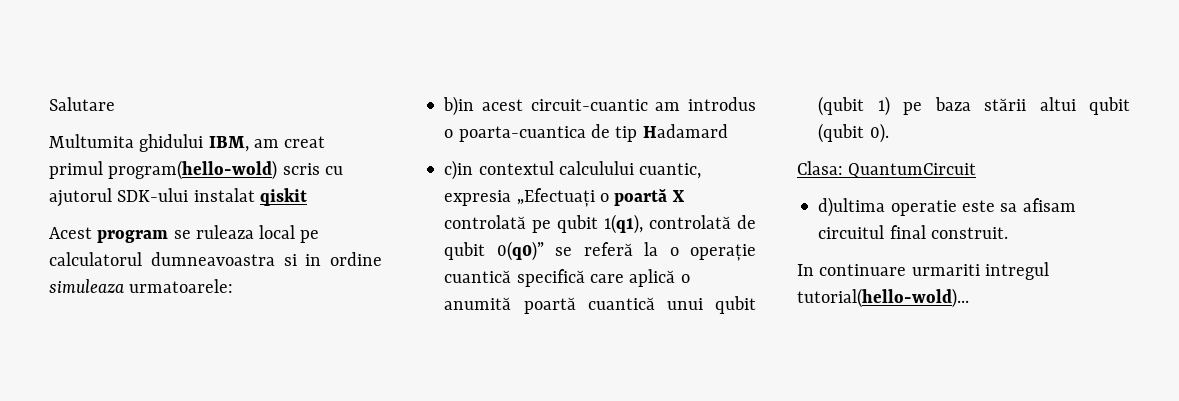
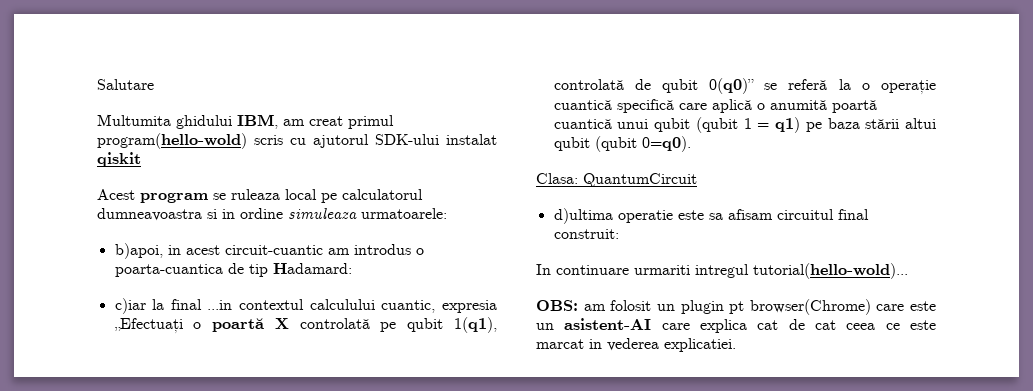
[443,96,475,116] b)in -> [114,243,181,259] b)apoi, in
[642,124,728,138] [444,160,474,180] Hadamard // c)in -> [272,263,352,274] [114,298,233,314] Hadamard: // c)iar la final ...in
[877,96,890,116] 1) -> [743,117,801,133] 1 = q1)
[869,123,889,143] 0). -> [641,136,691,152] 0=q0).
[930,227,1008,239] construit. -> [553,229,619,239] construit:
(969, 298) none -> [536,299,936,315] [536,318,936,333] [536,338,736,352] // OBS: am folosit un plugin pt browser(Chrome) care este un asistent-AI care explica cat de cat ceea ce este marcat in vederea explicatiei.

